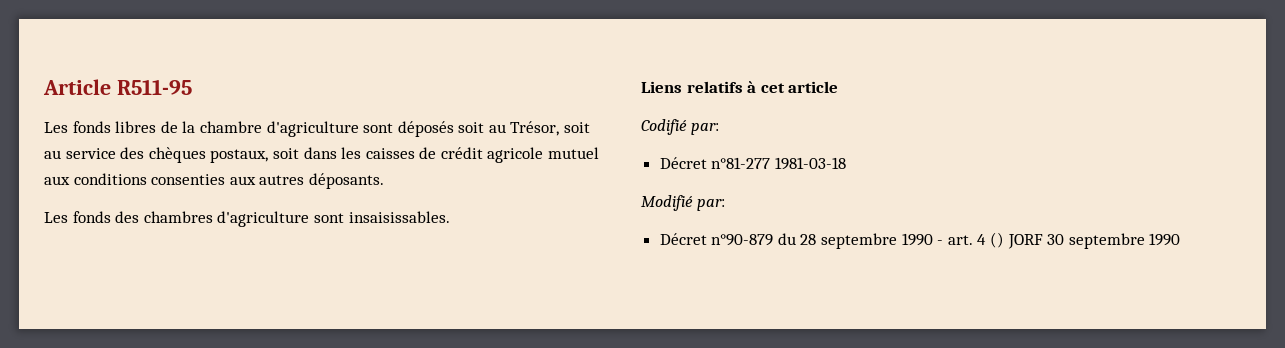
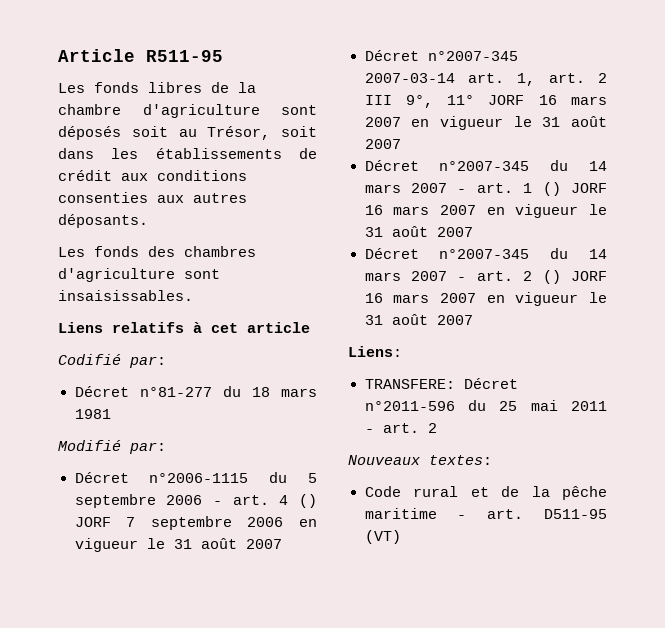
[44,147,299,163] au service des chèques postaux, soit -> (317, 131) none
[365,148,415,159] caisses -> [155,148,282,159] établissements
[487,147,600,163] agricole mutuel -> (112, 175) none
[774,157,846,170] 1981-03-18 -> [222,386,317,397] [74,409,111,419] du 18 mars 1981
[711,233,933,249] n°90-879 du 28 septembre 1990 -> [149,472,317,483] [74,494,203,508] n°2006-1115 du 5 septembre 2006
[1047,233,1181,249] 30 septembre 1990 -> [126,516,317,530] [74,538,282,552] [364,50,518,61] [364,73,607,86] [364,95,607,108] [364,116,607,130] [364,139,401,149] [364,160,607,171] [364,182,607,196] [364,204,607,218] [364,226,473,237] [364,248,607,259] [364,270,607,284] [364,292,607,306] [364,314,473,325] [348,346,402,357] [364,378,518,389] [364,400,607,411] [364,423,437,433] [348,455,492,465] [364,486,607,500] [364,508,607,519] [364,530,401,544] 7 septembre 2006 en vigueur le 31 août 2007 // Décret n°2007-345 2007-03-14 art. 1, art. 2 III 9°, 11° JORF 16 mars 2007 en vigueur le 31 août 2007 // Décret n°2007-345 du 14 mars 2007 - art. 1 () JORF 16 mars 2007 en vigueur le 31 août 2007 // Décret n°2007-345 du 14 mars 2007 - art. 2 () JORF 16 mars 2007 en vigueur le 31 août 2007 // Liens: // TRANSFERE: Décret n°2011-596 du 25 mai 2011 - art. 2 // Nouveaux textes: // Code rural et de la pêche maritime - art. D511-95 (VT)

